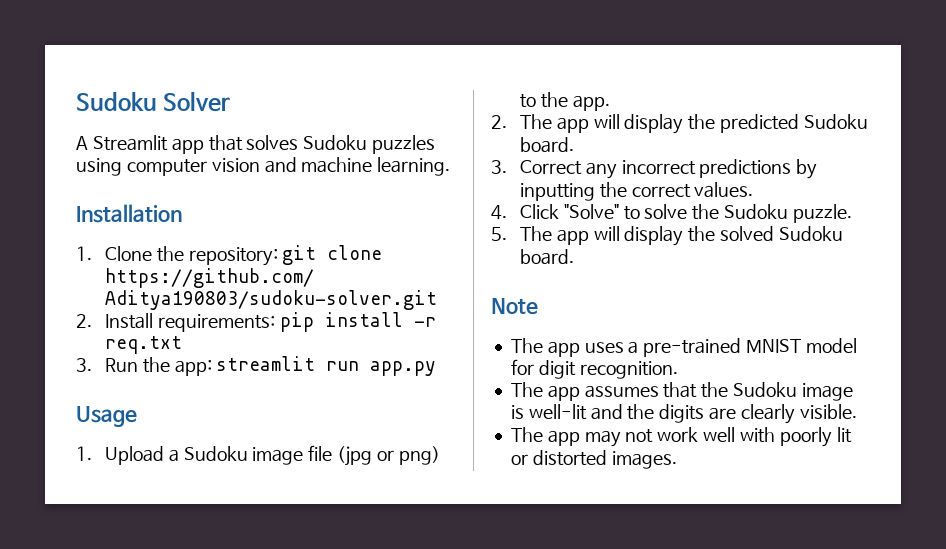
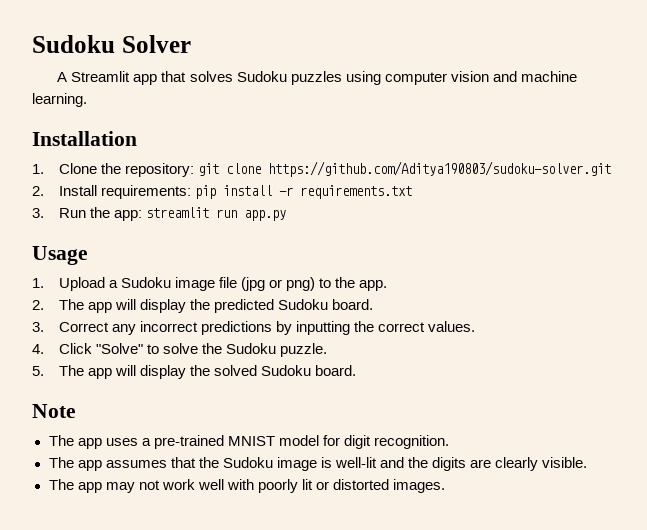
[104,336,182,354] req.txt -> [299,185,412,199] requirements.txt

